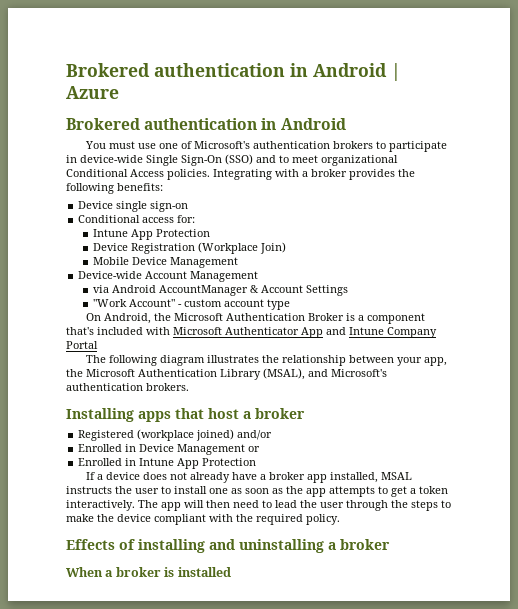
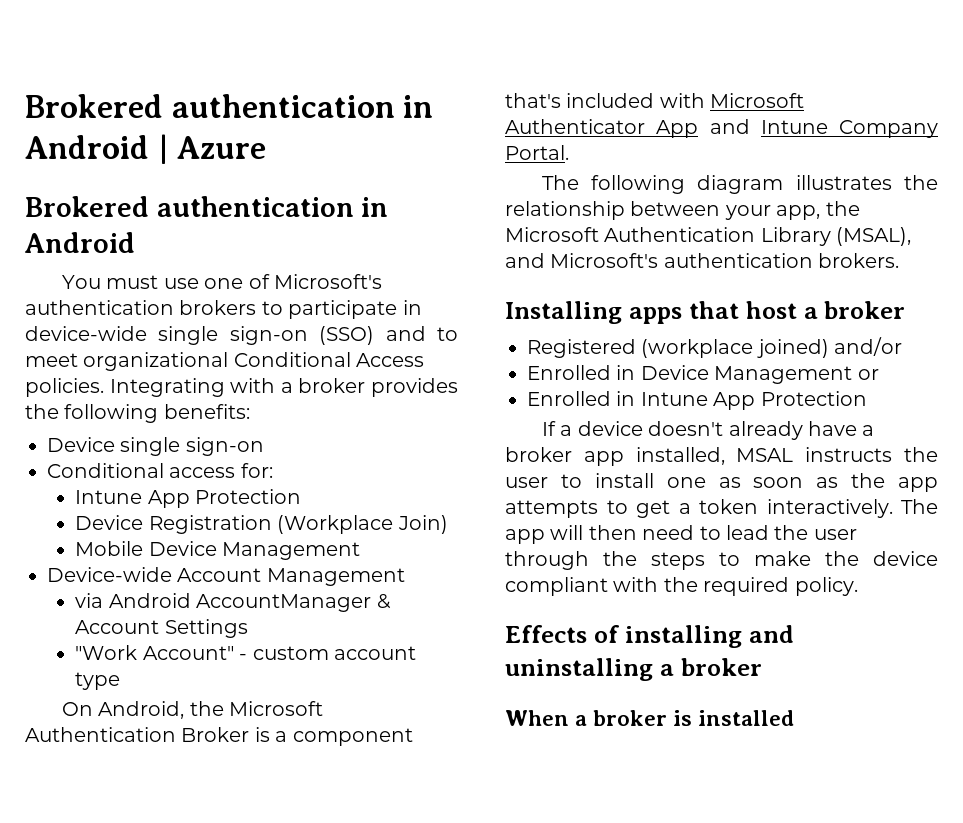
[146,155,222,166] Single Sign-On -> [158,326,308,345] single sign-on
[66,341,98,349] Portal -> [505,145,569,160] Portal.
[143,472,188,480] does not -> [648,421,724,436] doesn't

